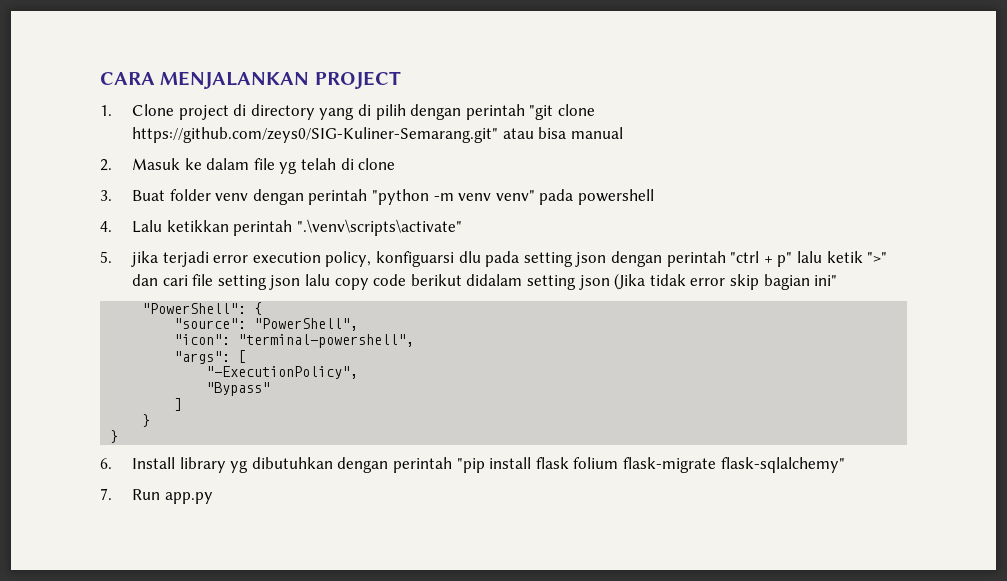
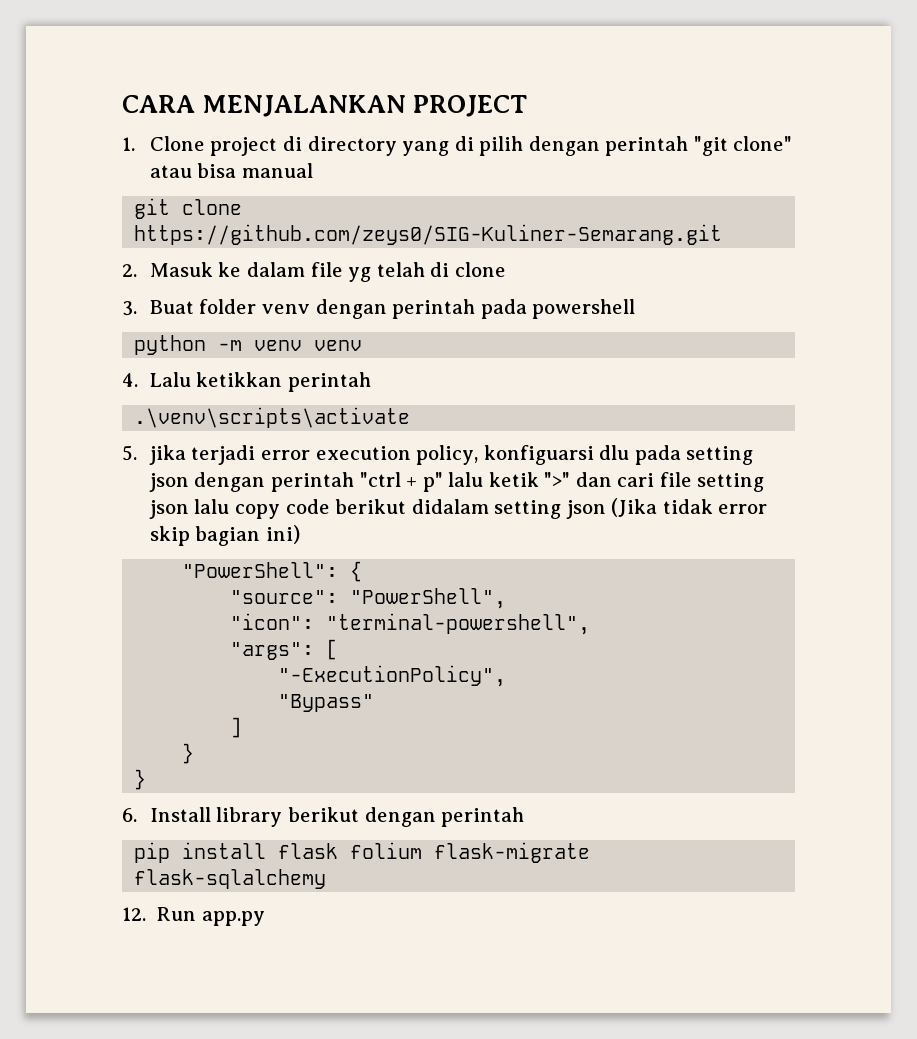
[558,104,596,116] [132,127,499,143] clone https://github.com/zeys0/SIG-Kuliner-Semarang.git" -> [733,136,793,151] clone"
(623, 133) none -> [134,198,243,219] [134,224,723,245] // git clone https://github.com/zeys0/SIG-Kuliner-Semarang.git
[372,189,655,205] "python -m venv venv" pada powershell -> [480,299,636,319] [134,335,363,355] pada powershell // python -m venv venv
[296,219,462,236] ".\venv\scripts\activate" -> [134,407,411,428] // .\venv\scripts\activate
[814,275,838,286] ini" -> [265,525,300,544] ini)
[230,457,485,473] yg dibutuhkan dengan perintah "pip -> [287,807,525,827] [134,842,171,863] berikut dengan perintah // pip
[720,457,845,473] [100,488,112,500] flask-sqlalchemy" // 7. -> [134,869,327,889] [122,907,146,921] flask-sqlalchemy // 12.

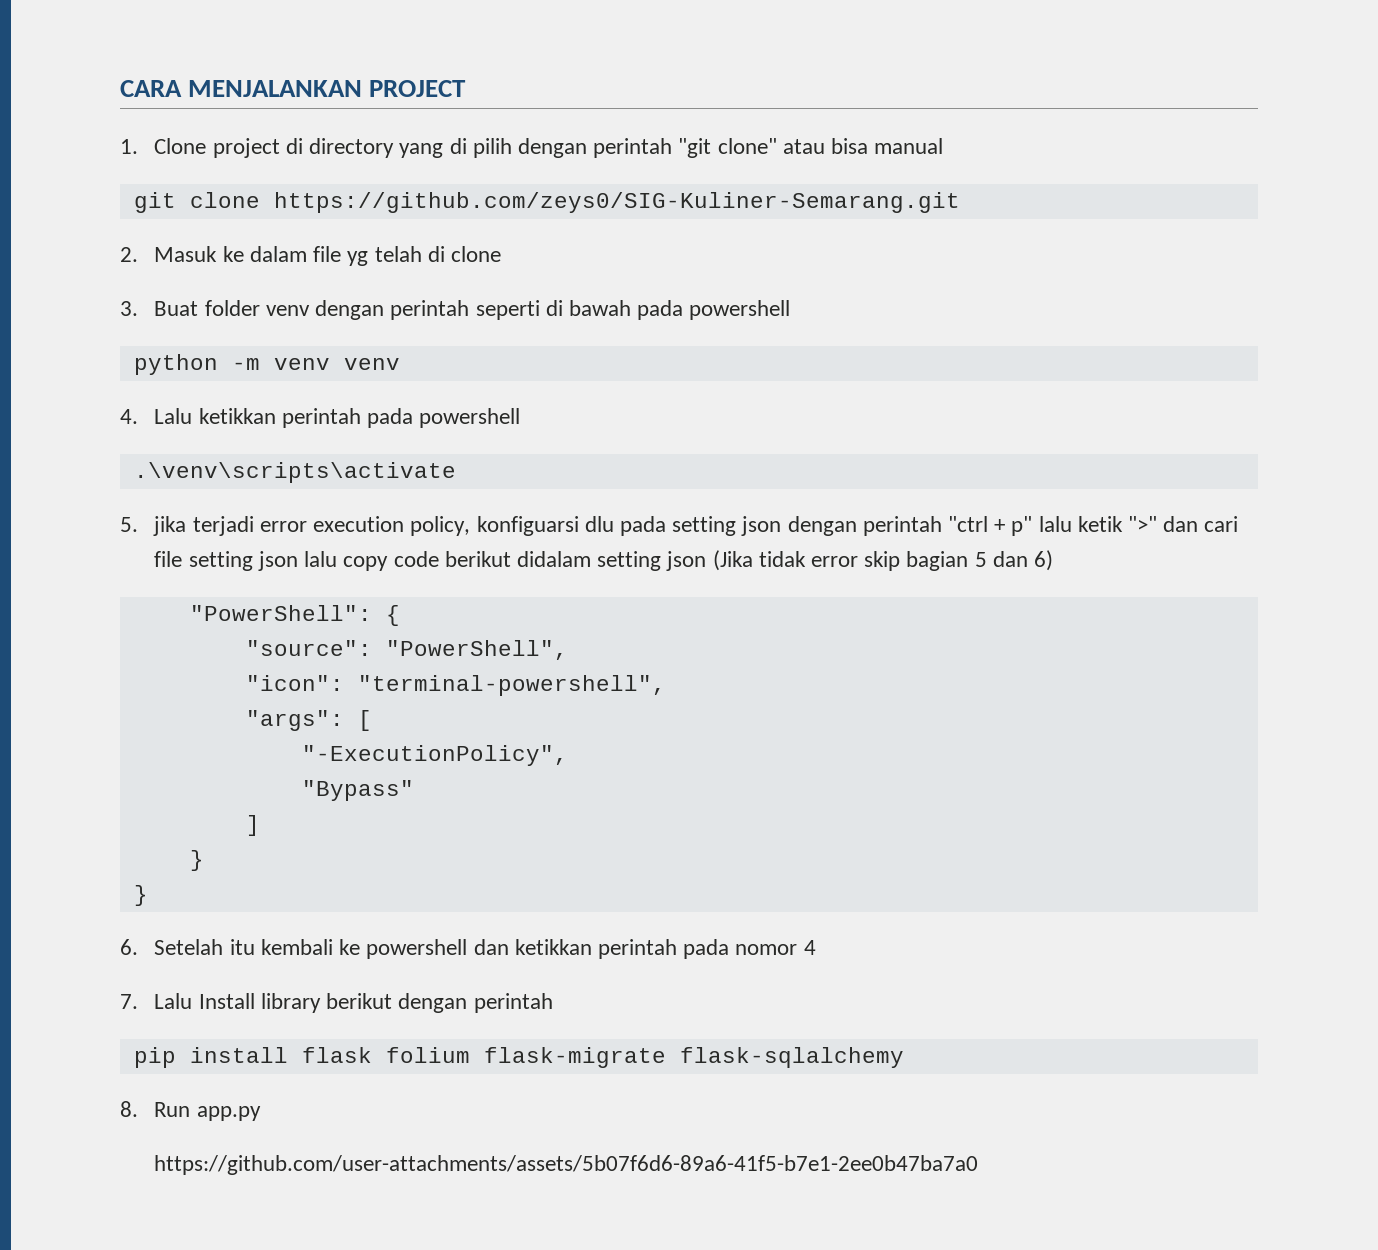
(476, 309) none -> [475,300,631,320] seperti di bawah
(371, 382) none -> [367,408,521,428] pada powershell
[265,525,300,544] ini) -> [974,550,1054,571] 5 dan 6)
(137, 815) none -> [154,939,816,959] [120,993,193,1009] Setelah itu kembali ke powershell dan ketikkan perintah pada nomor 4 // 7. Lalu
[122,907,146,921] 12. -> [120,1101,138,1117] 8.
(265, 918) none -> [154,1155,979,1175] // https://github.com/user-attachments/assets/5b07f6d6-89a6-41f5-b7e1-2ee0b47ba7a0

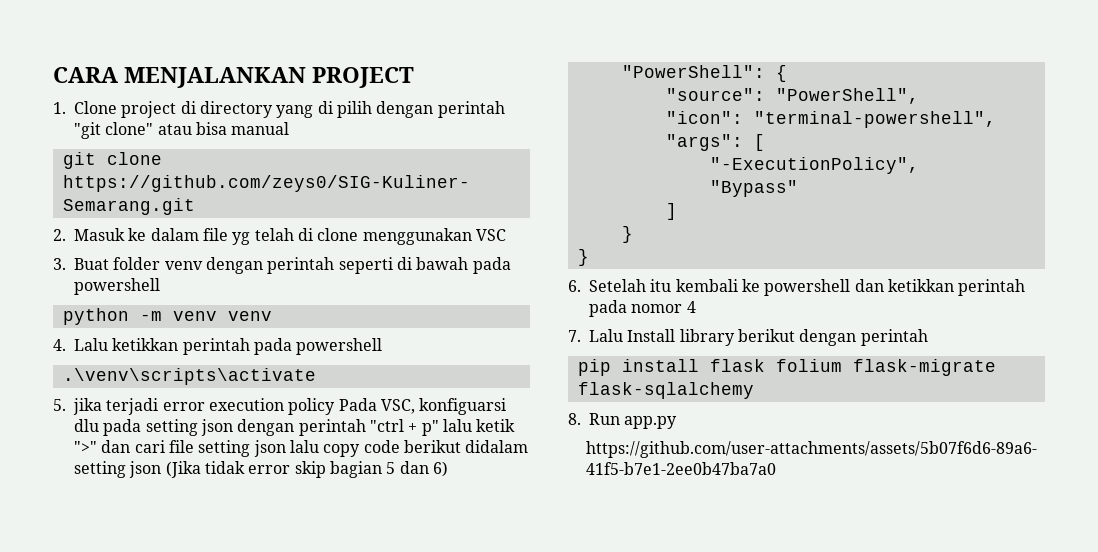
(501, 254) none -> [362,228,506,245] menggunakan VSC
[410,516,471,536] policy, -> [288,398,415,415] policy Pada VSC,

